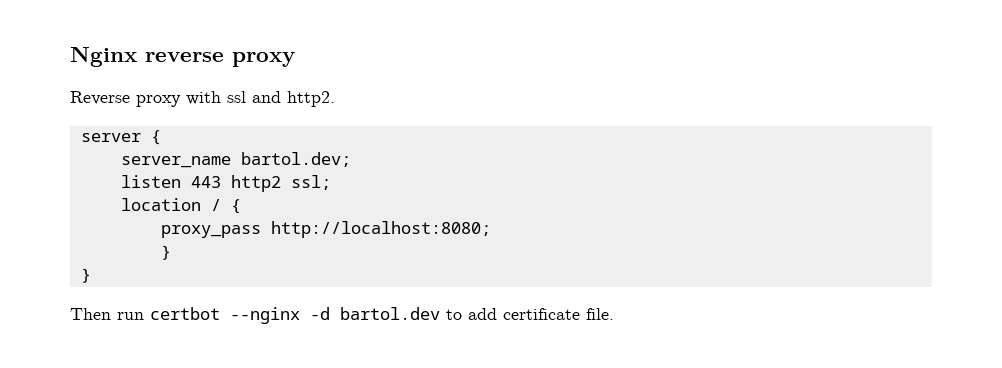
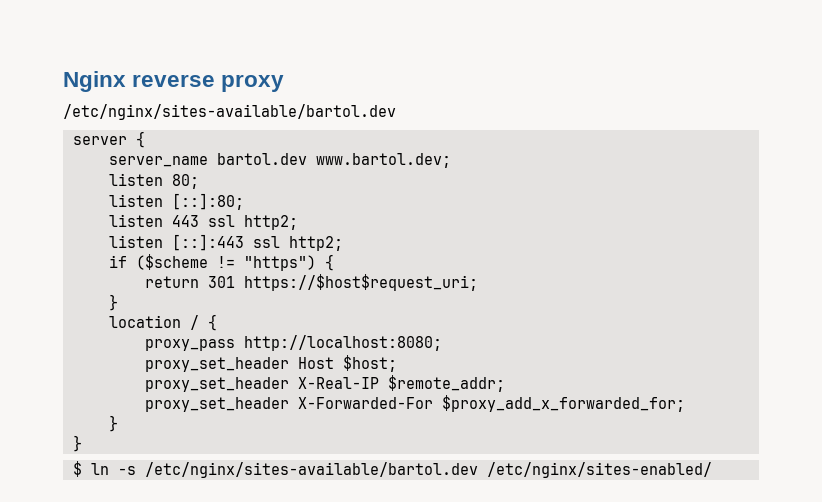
[70,91,335,107] [80,130,161,145] [120,152,351,168] [120,175,331,192] Reverse proxy with ssl and http2. // server { // server_name bartol.dev; // listen 443 http2 ssl; -> [63,104,396,120] [73,131,146,148] [109,153,452,168] [109,173,200,189] [109,193,245,210] [109,214,299,230] [109,234,344,251] [109,254,335,271] [145,274,479,291] [109,294,119,311] /etc/nginx/sites-available/bartol.dev // server { // server_name bartol.dev www.bartol.dev; // listen 80; // listen [::]:80; // listen 443 ssl http2; // listen [::]:443 ssl http2; // if ($scheme != "https") { // return 301 https://$host$request_uri; // }
[160,245,171,260] [80,268,91,283] [70,307,614,324] } // } // Then run certbot --nginx -d bartol.dev to add certificate file. -> [145,355,398,372] [145,375,506,392] [145,395,686,412] [109,415,119,432] [73,435,83,452] [73,461,713,478] proxy_set_header Host $host; // proxy_set_header X-Real-IP $remote_addr; // proxy_set_header X-Forwarded-For $proxy_add_x_forwarded_for; // } // } // $ ln -s /etc/nginx/sites-available/bartol.dev /etc/nginx/sites-enabled/

